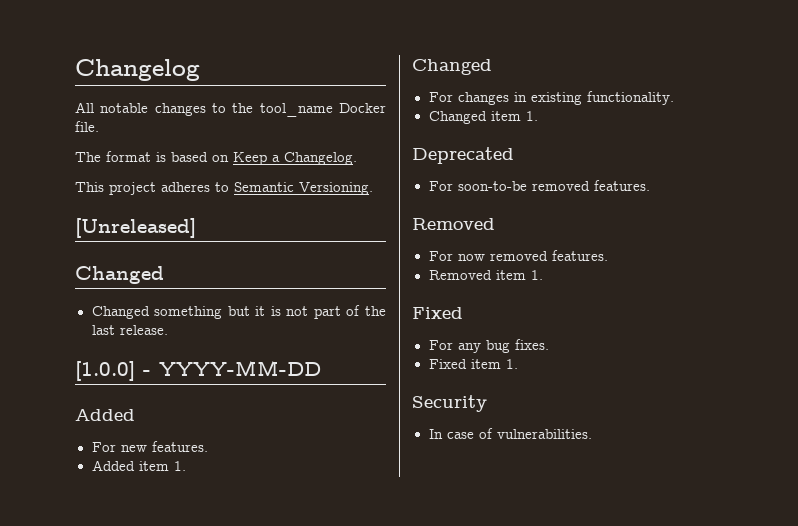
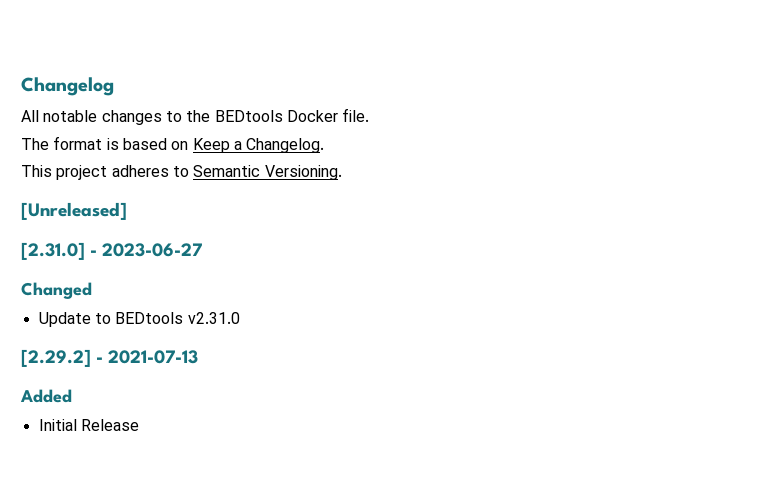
[259,103,333,117] tool_name -> [214,110,283,122] BEDtools
[75,266,164,284] [91,305,386,319] [91,325,168,335] [75,360,321,381] [75,409,135,421] [91,441,208,452] [91,460,186,471] [412,59,492,75] [428,91,674,105] [428,111,538,124] [412,147,514,164] [428,180,650,191] [412,218,495,230] [428,250,608,261] [428,270,543,280] [412,307,463,319] [428,339,549,353] [428,359,518,369] [412,395,487,412] [428,428,592,439] Changed // Changed something but it is not part of the last release. // [1.0.0] - YYYY-MM-DD // Added // For new features. // Added item 1. // Changed // For changes in existing functionality. // Changed item 1. // Deprecated // For soon-to-be removed features. // Removed // For now removed features. // Removed item 1. // Fixed // For any bug fixes. // Fixed item 1. // Security // In case of vulnerabilities. -> [21,242,203,260] [21,282,92,299] [38,312,240,327] [21,349,199,367] [20,389,72,403] [38,419,139,431] [2.31.0] - 2023-06-27 // Changed // Update to BEDtools v2.31.0 // [2.29.2] - 2021-07-13 // Added // Initial Release

